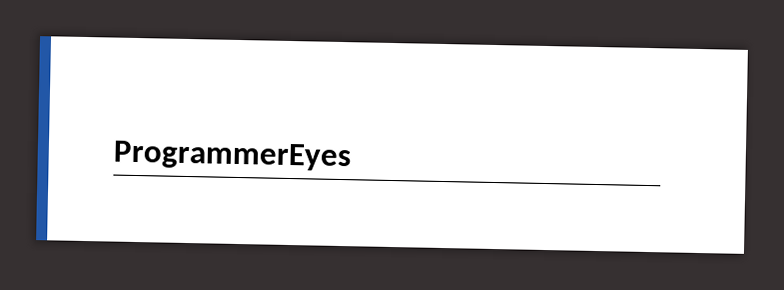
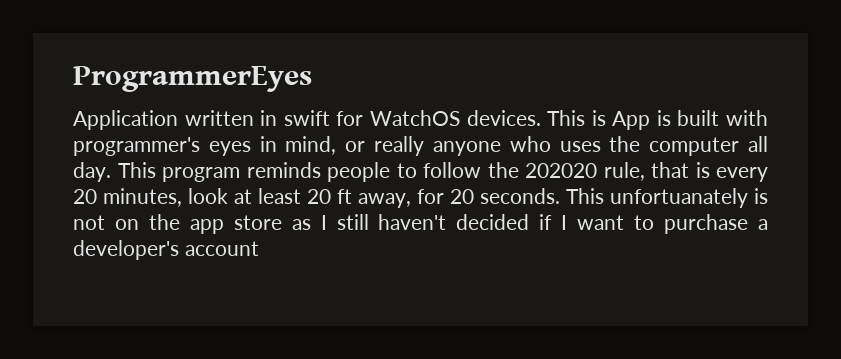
(351, 156) none -> [73,110,769,130] [73,136,769,156] [73,162,768,182] [73,188,768,208] [73,214,768,234] [73,240,259,260] // Application written in swift for WatchOS devices. This is App is built with programmer's eyes in mind, or really anyone who uses the computer all day. This program reminds people to follow the 202020 rule, that is every 20 minutes, look at least 20 ft away, for 20 seconds. This unfortuanately is not on the app store as I still haven't decided if I want to purchase a developer's account

